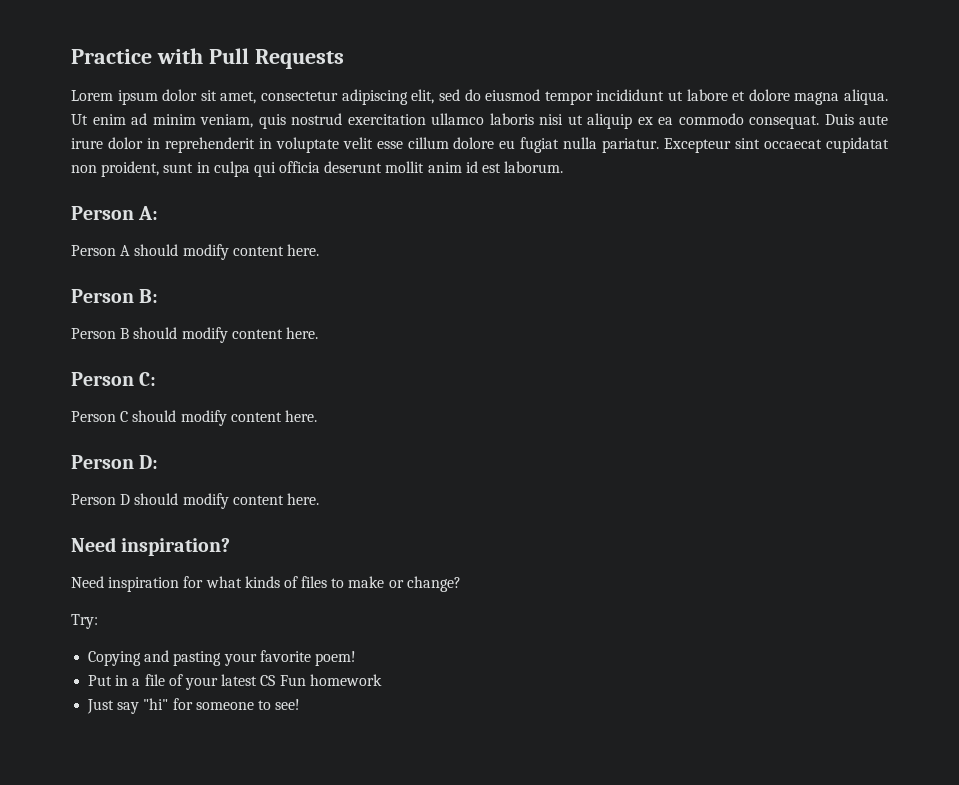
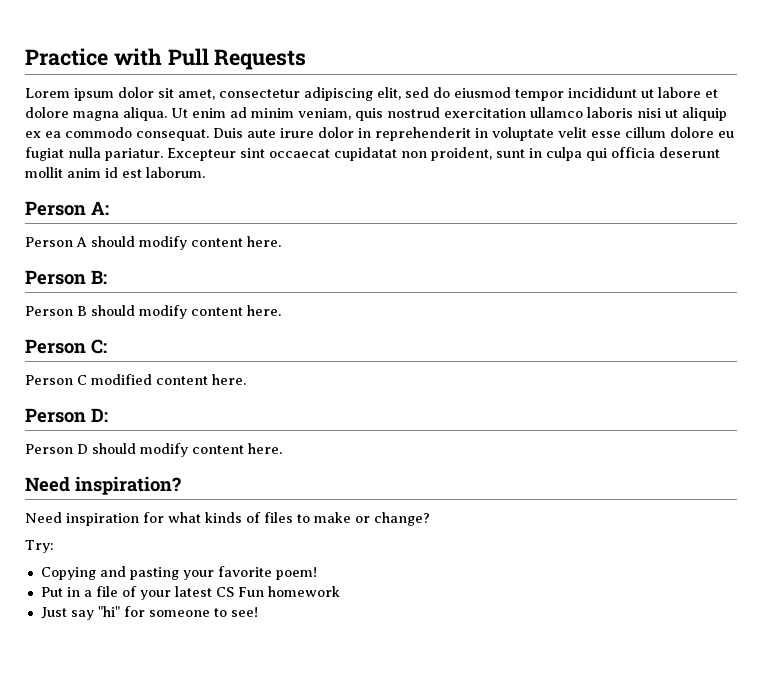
[132,410,227,426] should modify -> [91,374,152,385] modified

